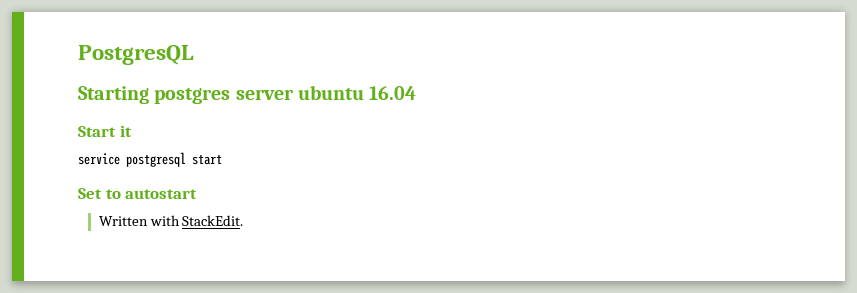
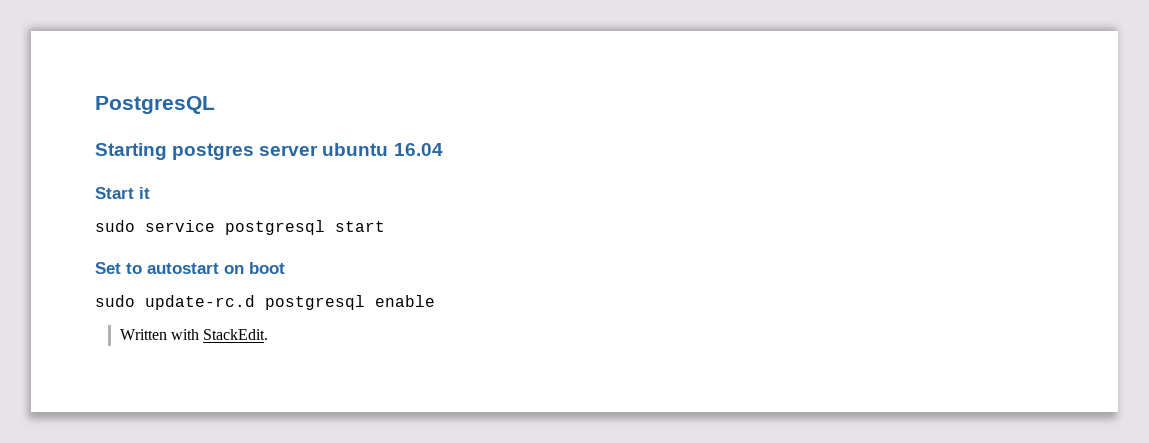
(132, 131) none -> [95,220,135,232] sudo
(198, 194) none -> [224,262,285,274] [95,295,435,310] on boot // sudo update-rc.d postgresql enable

